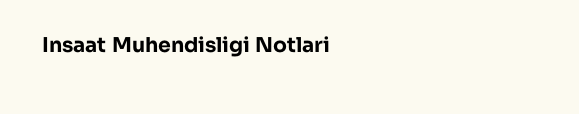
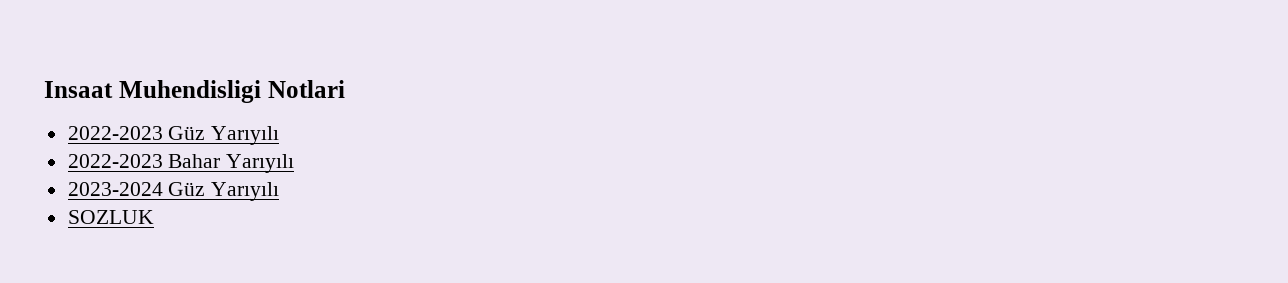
(331, 44) none -> [67,126,280,145] [67,154,295,173] [67,182,280,201] [67,210,154,224] // 2022-2023 Güz Yarıyılı // 2022-2023 Bahar Yarıyılı // 2023-2024 Güz Yarıyılı // SOZLUK

